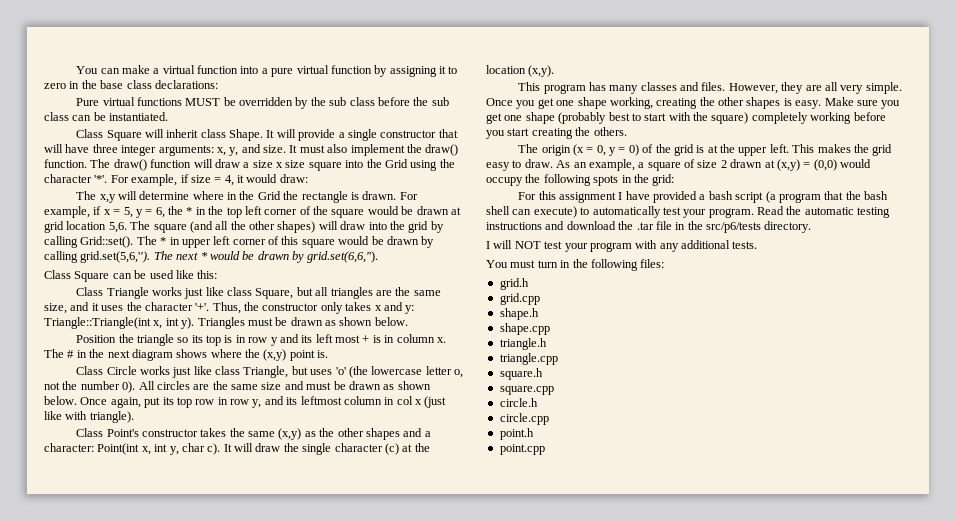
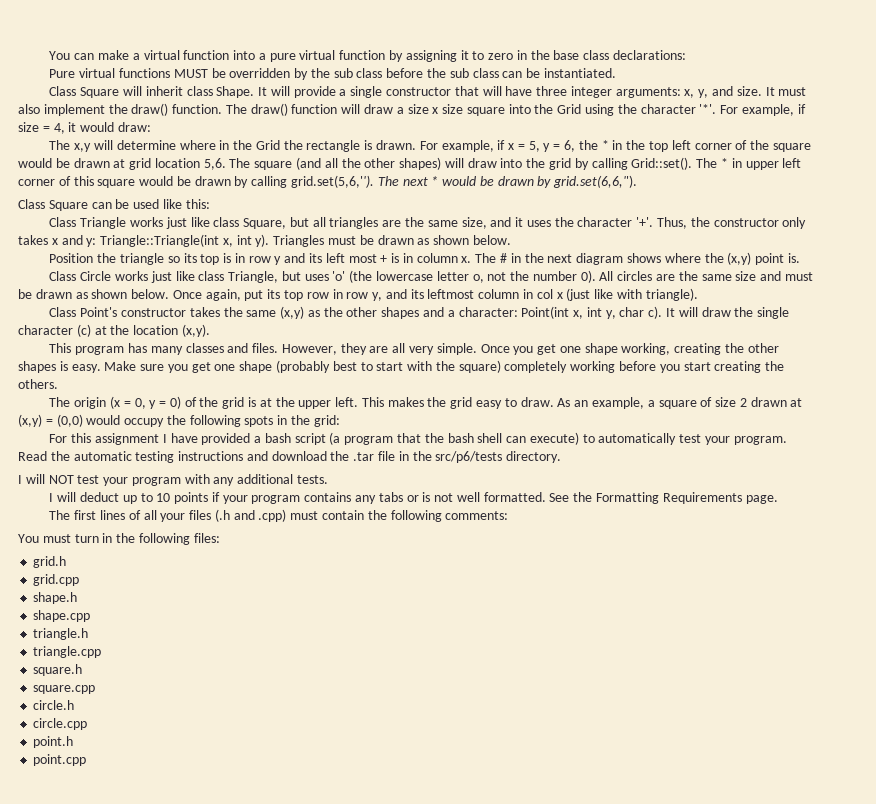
(758, 245) none -> [49,492,778,504] [49,509,509,522] // I will deduct up to 10 points if your program contains any tabs or is not well formatted. See the Formatting Requirements page. // The first lines of all your files (.h and .cpp) must contain the following comments:

